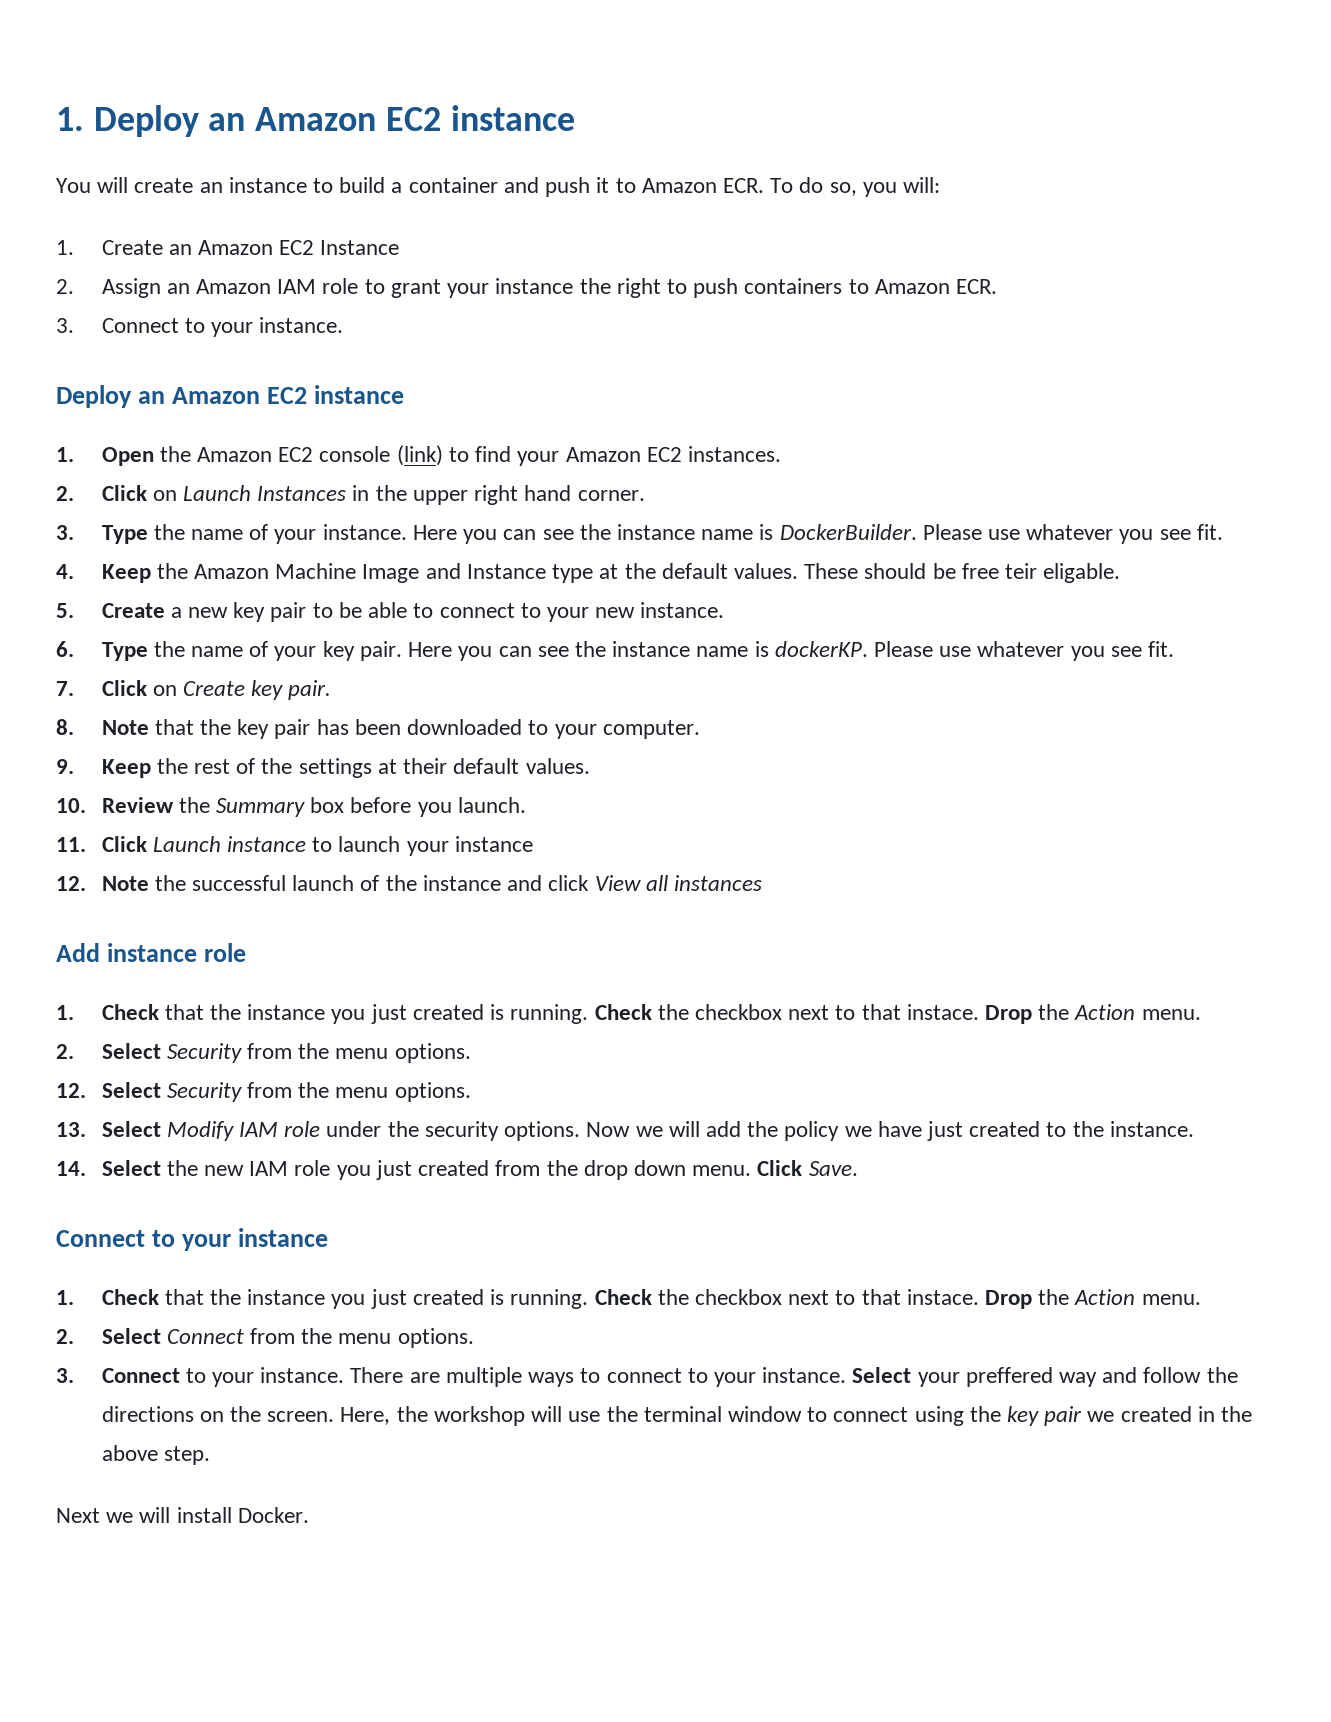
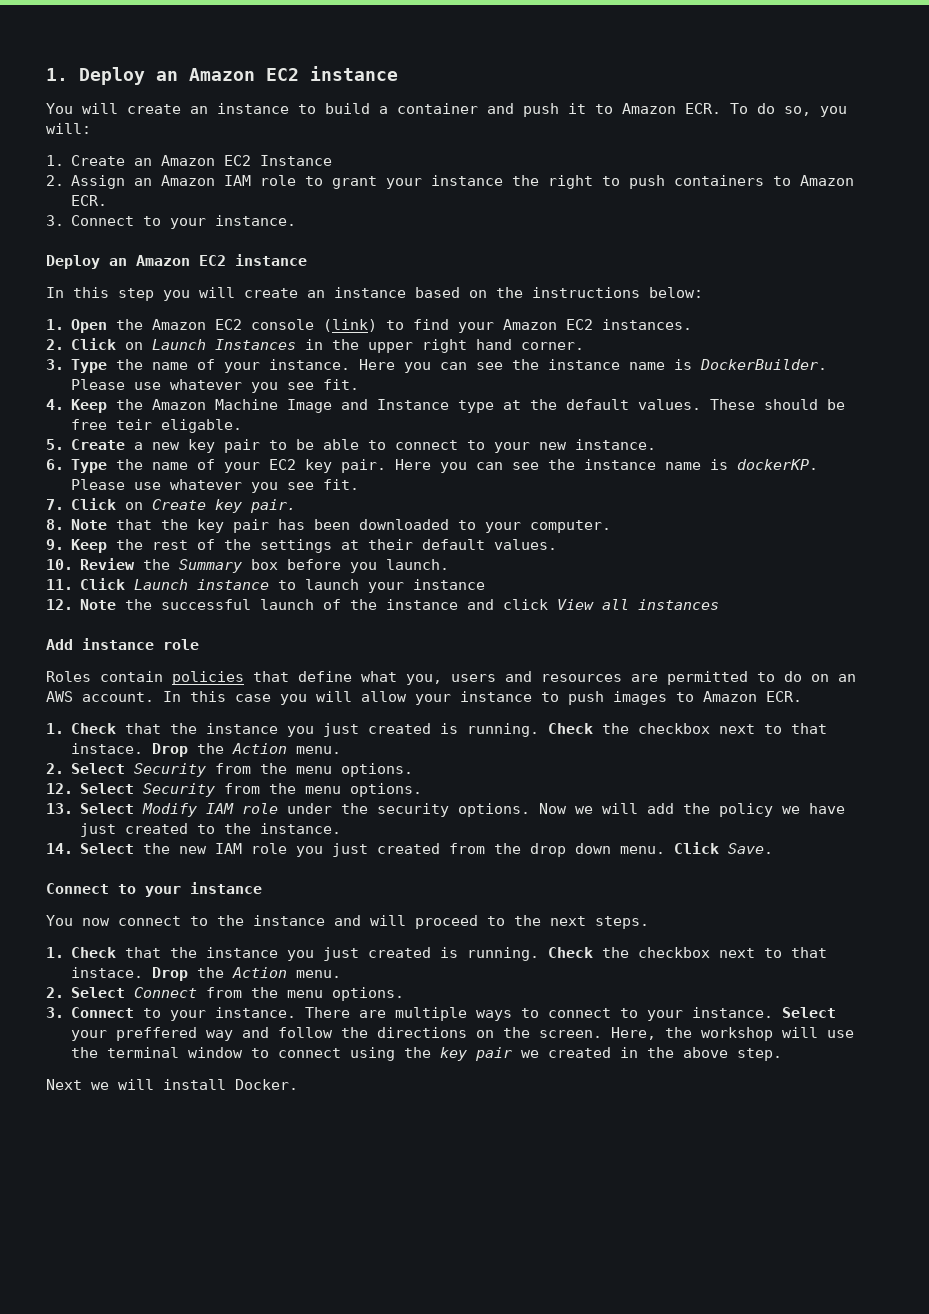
(405, 394) none -> [46,287,703,301] // In this step you will create an instance based on the instructions below:
(317, 653) none -> [269,459,297,470] EC2
(247, 952) none -> [46,671,856,685] [46,691,802,705] // Roles contain policies that define what you, users and resources are permitted to do on an AWS account. In this case you will allow your instance to push images to Amazon ECR.
(329, 1237) none -> [46,915,649,929] // You now connect to the instance and will proceed to the next steps.

